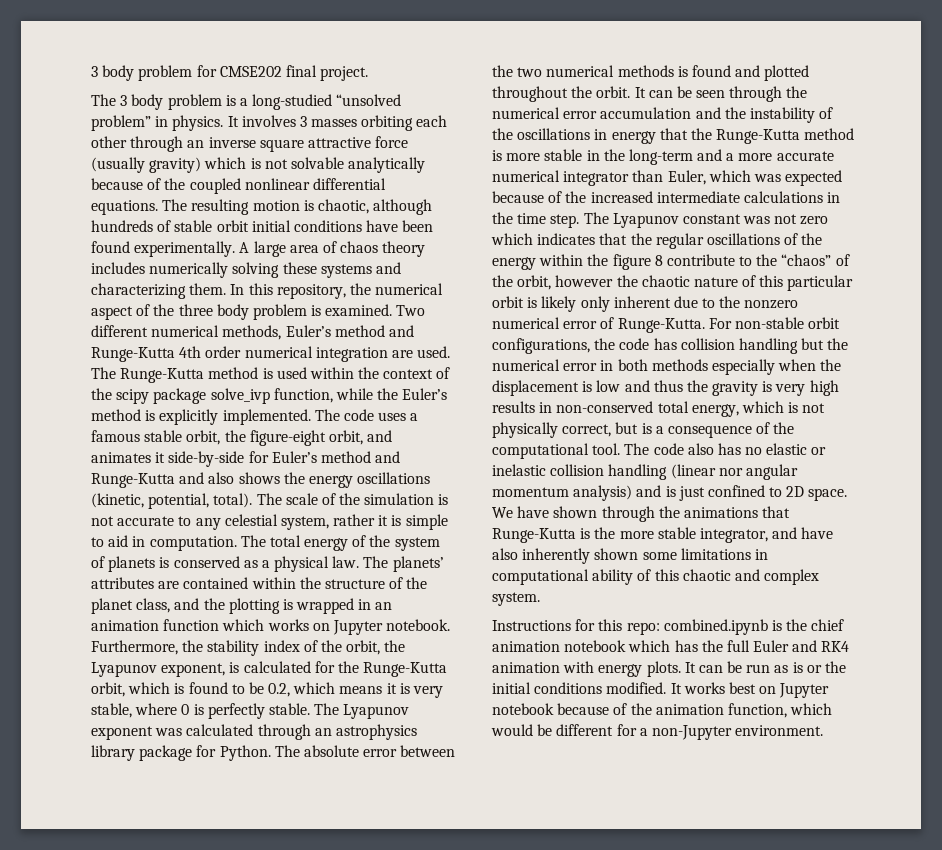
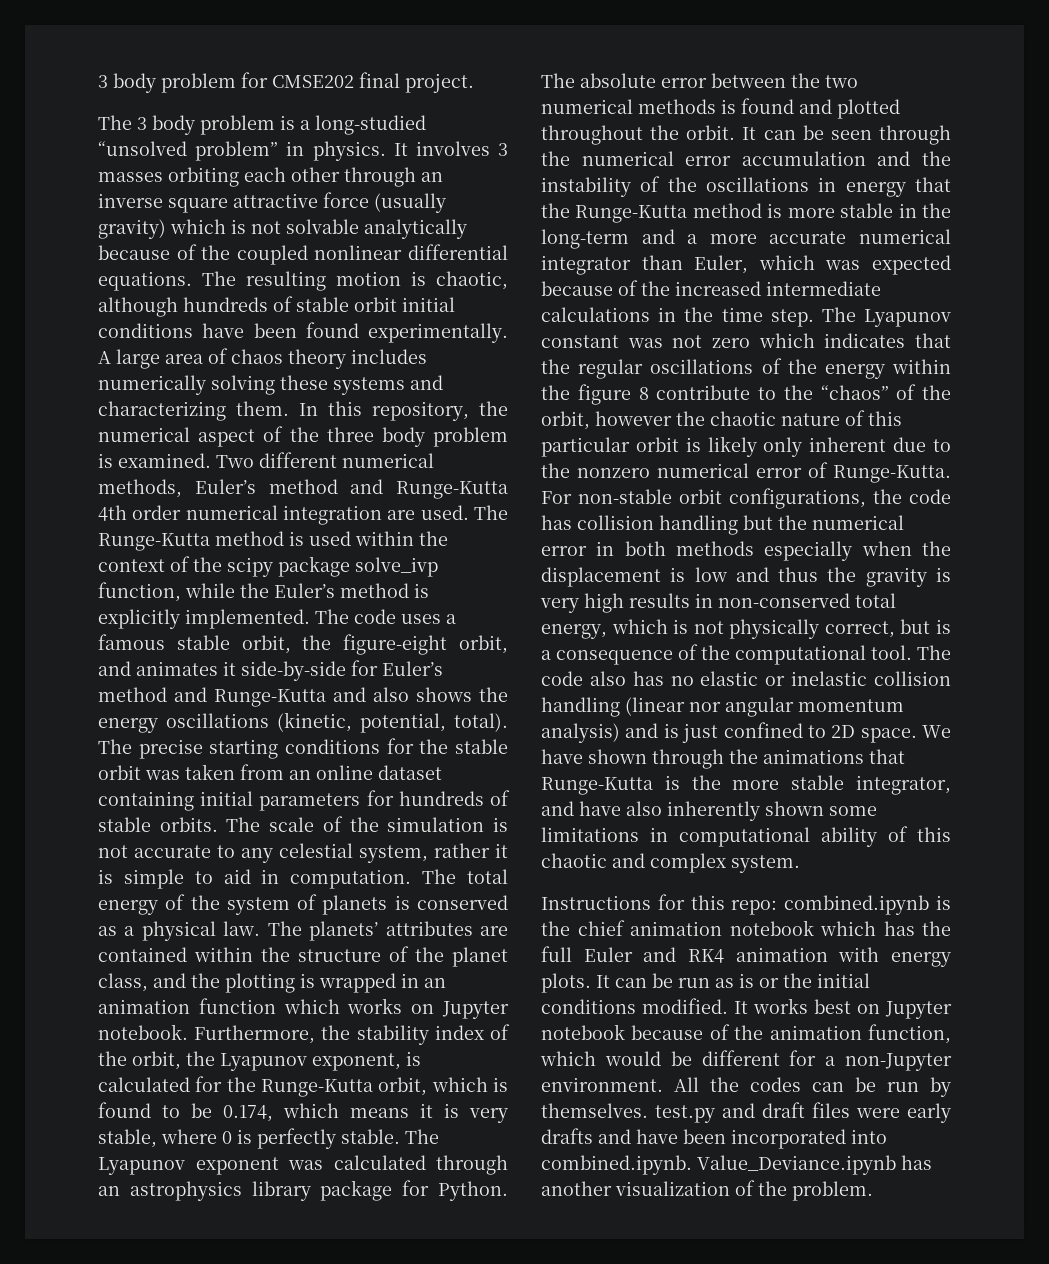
(282, 499) none -> [138,738,509,759] [98,764,442,780] [98,790,510,811] [98,817,261,832] precise starting conditions for the stable orbit was taken from an online dataset containing initial parameters for hundreds of stable orbits. The
[268,683,291,697] 0.2, -> [223,1105,273,1122] 0.174,
(824, 730) none -> [674,1077,951,1097] [541,1102,951,1123] [541,1128,887,1149] [541,1155,932,1175] [541,1180,873,1201] All the codes can be run by themselves. test.py and draft files were early drafts and have been incorporated into combined.ipynb. Value_Deviance.ipynb has another visualization of the problem.

